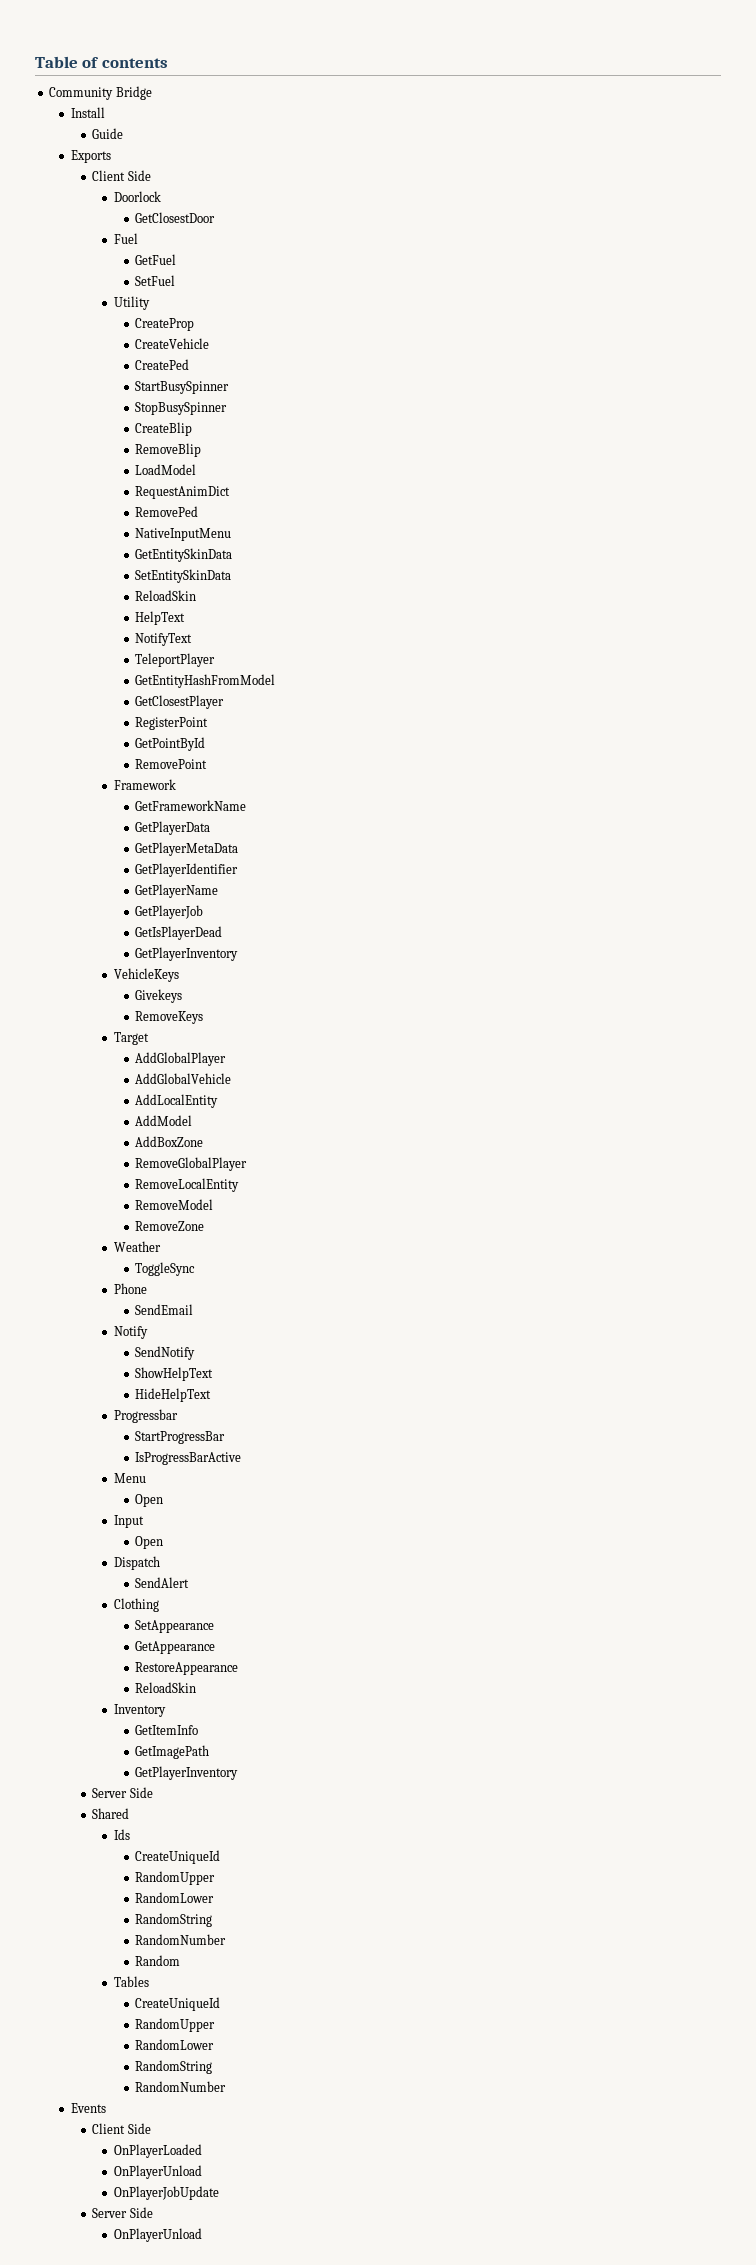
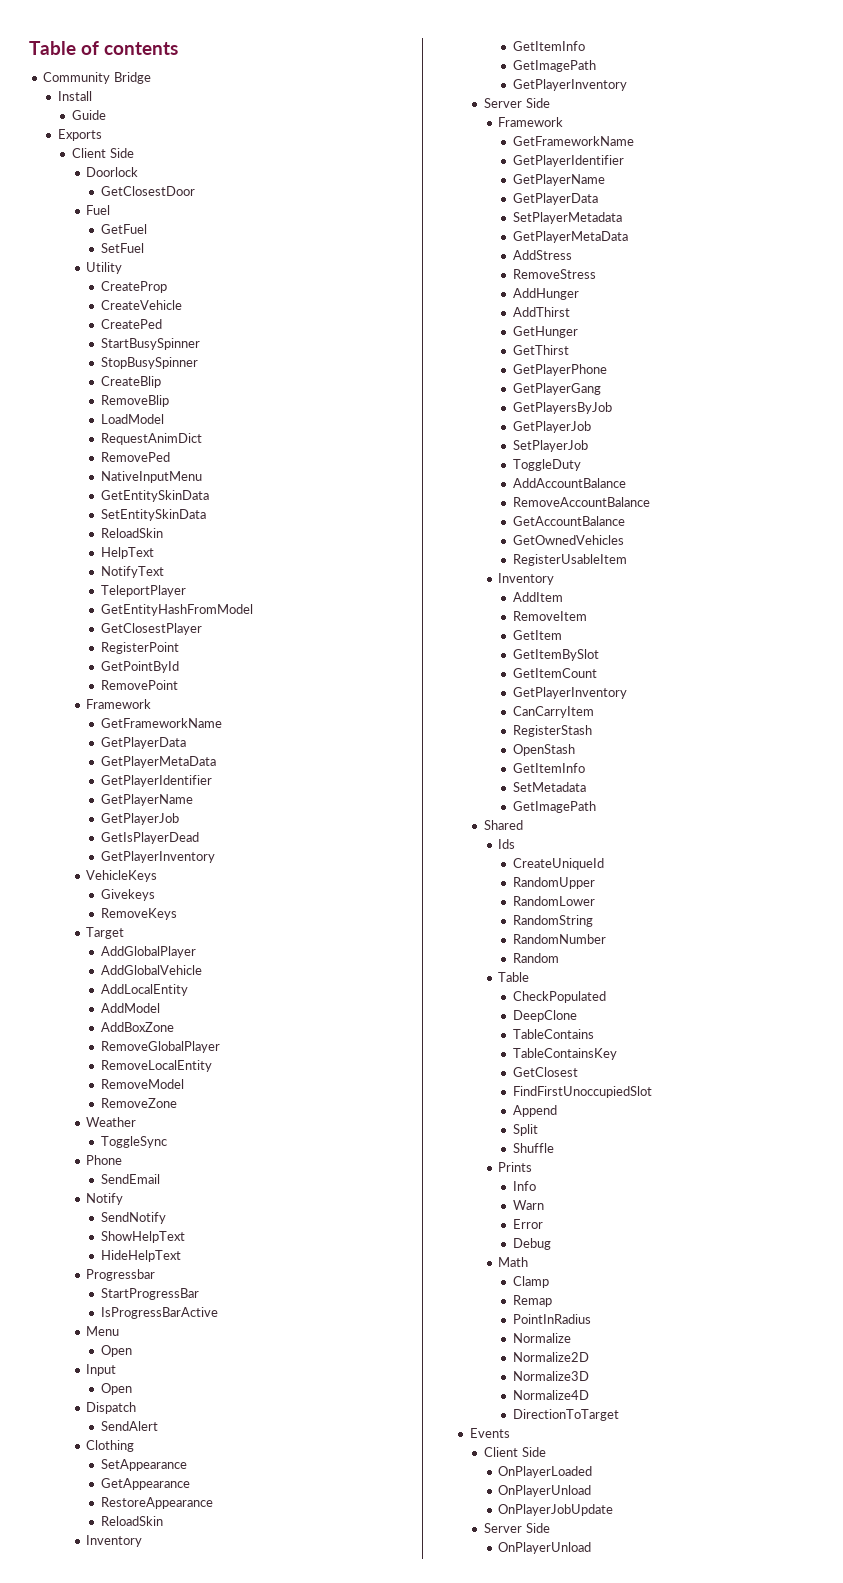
(153, 1792) none -> [498,117,564,127] [512,136,634,146] [512,155,624,167] [512,174,605,186] [512,193,598,205] [512,212,622,224] [512,231,628,243] [512,250,572,260] [512,269,596,279] [512,288,579,300] [512,307,570,317] [512,326,578,338] [512,345,569,355] [512,364,607,376] [512,383,601,395] [512,402,612,414] [512,421,591,433] [512,440,588,452] [512,459,581,471] [512,478,626,488] [512,497,650,507] [512,516,625,526] [512,535,624,545] [512,554,627,566] [498,573,555,585] [512,592,563,602] [512,611,587,621] [512,630,562,640] [512,649,599,661] [512,668,597,678] [512,687,627,699] [512,706,594,718] [512,725,592,737] [512,744,575,756] [512,763,585,773] [512,782,586,792] [512,801,596,813] // Framework // GetFrameworkName // GetPlayerIdentifier // GetPlayerName // GetPlayerData // SetPlayerMetadata // GetPlayerMetaData // AddStress // RemoveStress // AddHunger // AddThirst // GetHunger // GetThirst // GetPlayerPhone // GetPlayerGang // GetPlayersByJob // GetPlayerJob // SetPlayerJob // ToggleDuty // AddAccountBalance // RemoveAccountBalance // GetAccountBalance // GetOwnedVehicles // RegisterUsableItem // Inventory // AddItem // RemoveItem // GetItem // GetItemBySlot // GetItemCount // GetPlayerInventory // CanCarryItem // RegisterStash // OpenStash // GetItemInfo // SetMetadata // GetImagePath
[113,1976,149,1987] [135,1997,221,2011] [135,2018,216,2032] [135,2039,215,2050] [135,2060,213,2074] [135,2081,227,2092] Tables // CreateUniqueId // RandomUpper // RandomLower // RandomString // RandomNumber -> [498,972,530,982] [512,991,606,1003] [512,1010,577,1022] [512,1029,594,1039] [512,1048,617,1060] [512,1067,578,1077] [512,1086,652,1098] [512,1105,557,1117] [512,1124,538,1136] [512,1143,554,1153] [498,1162,533,1172] [512,1181,536,1191] [512,1200,544,1210] [512,1219,543,1229] [512,1238,551,1250] [498,1257,529,1267] [512,1276,549,1288] [512,1295,552,1307] [512,1314,591,1324] [512,1333,571,1343] [512,1352,589,1362] [512,1371,589,1381] [512,1390,589,1400] [512,1409,619,1421] Table // CheckPopulated // DeepClone // TableContains // TableContainsKey // GetClosest // FindFirstUnoccupiedSlot // Append // Split // Shuffle // Prints // Info // Warn // Error // Debug // Math // Clamp // Remap // PointInRadius // Normalize // Normalize2D // Normalize3D // Normalize4D // DirectionToTarget

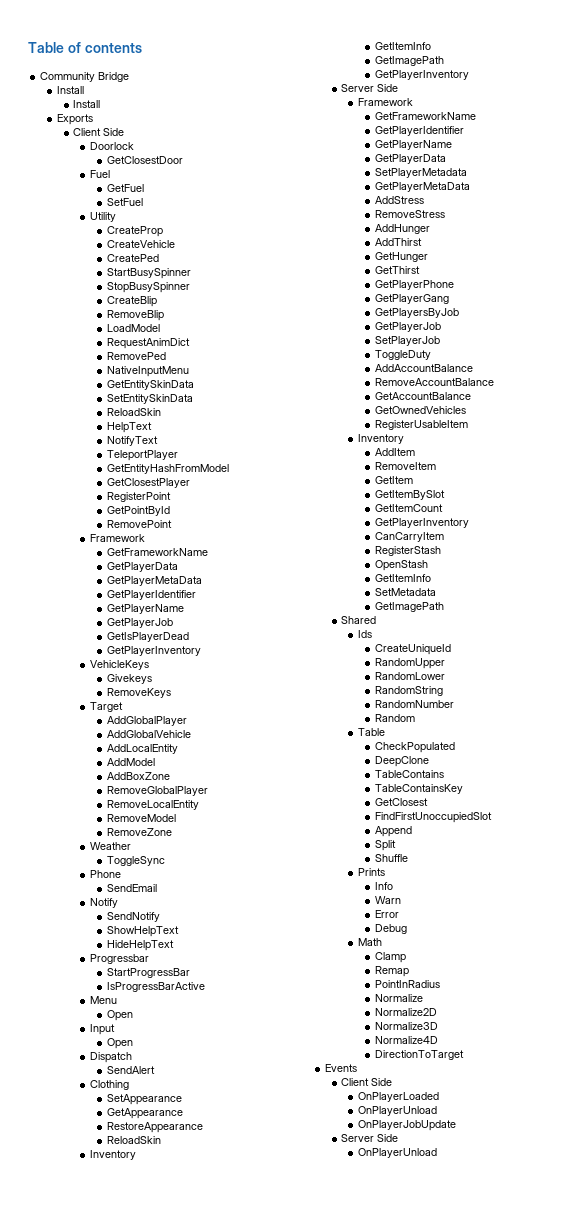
[72,110,107,120] Guide -> [73,100,101,108] Install

